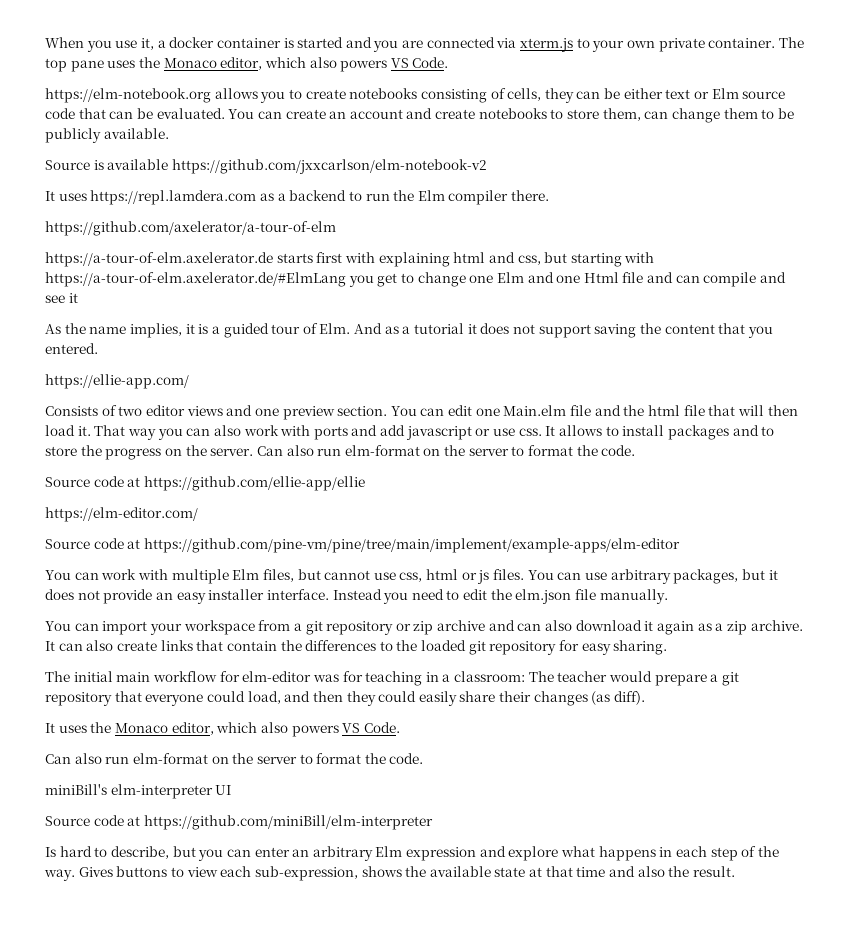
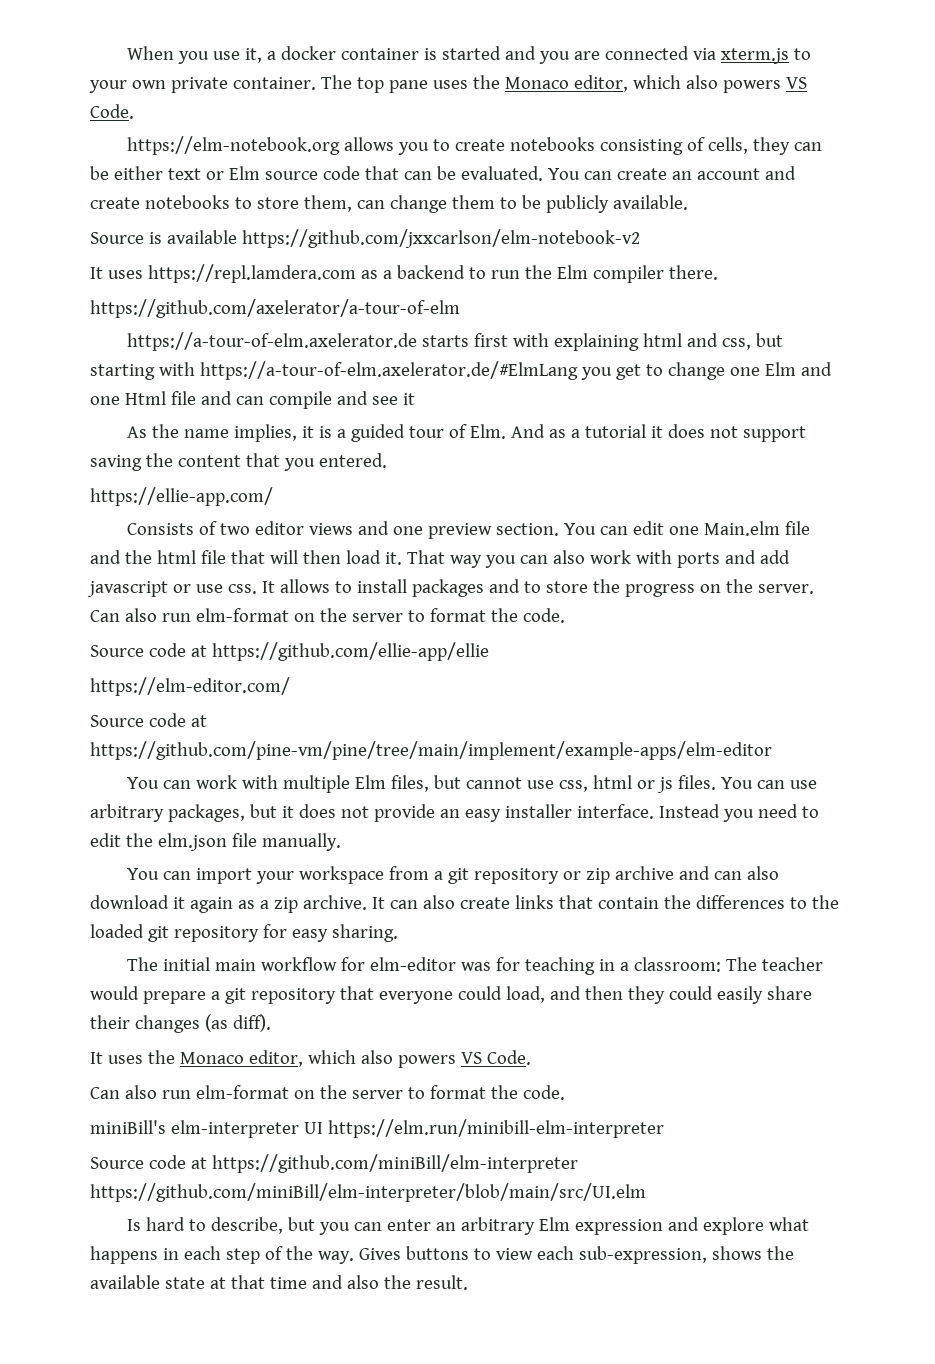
(232, 790) none -> [327,1119,664,1138] https://elm.run/minibill-elm-interpreter
(433, 822) none -> [90,1183,646,1202] https://github.com/miniBill/elm-interpreter/blob/main/src/UI.elm

